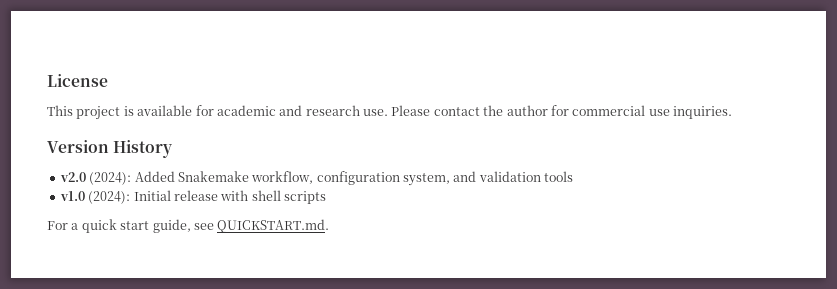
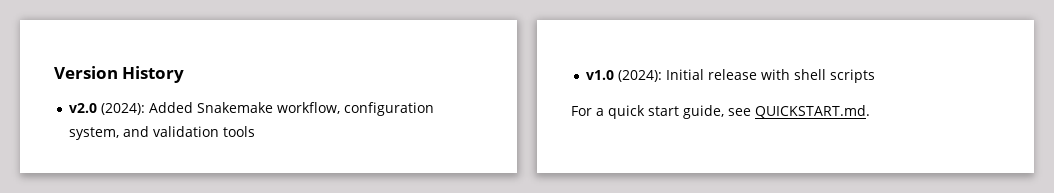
[47,74,108,87] [47,105,732,120] License // This project is available for academic and research use. Please contact the author for commercial use inquiries. // -> (54, 72) none

